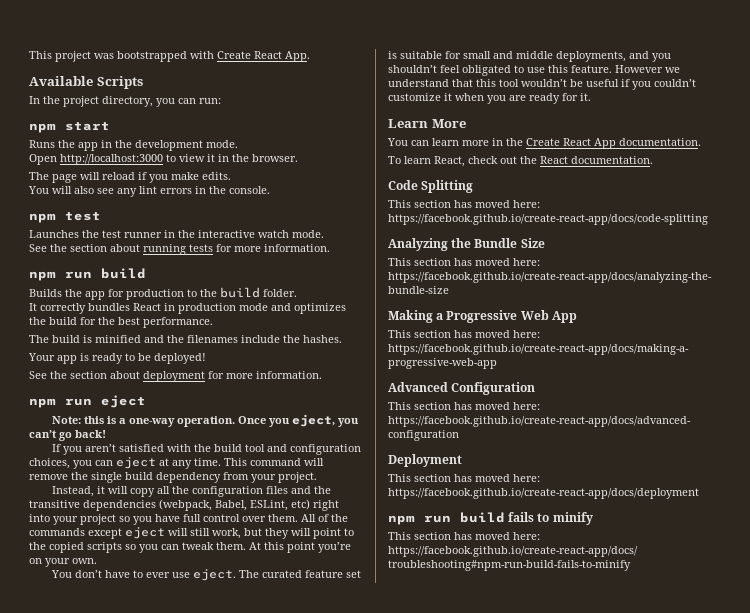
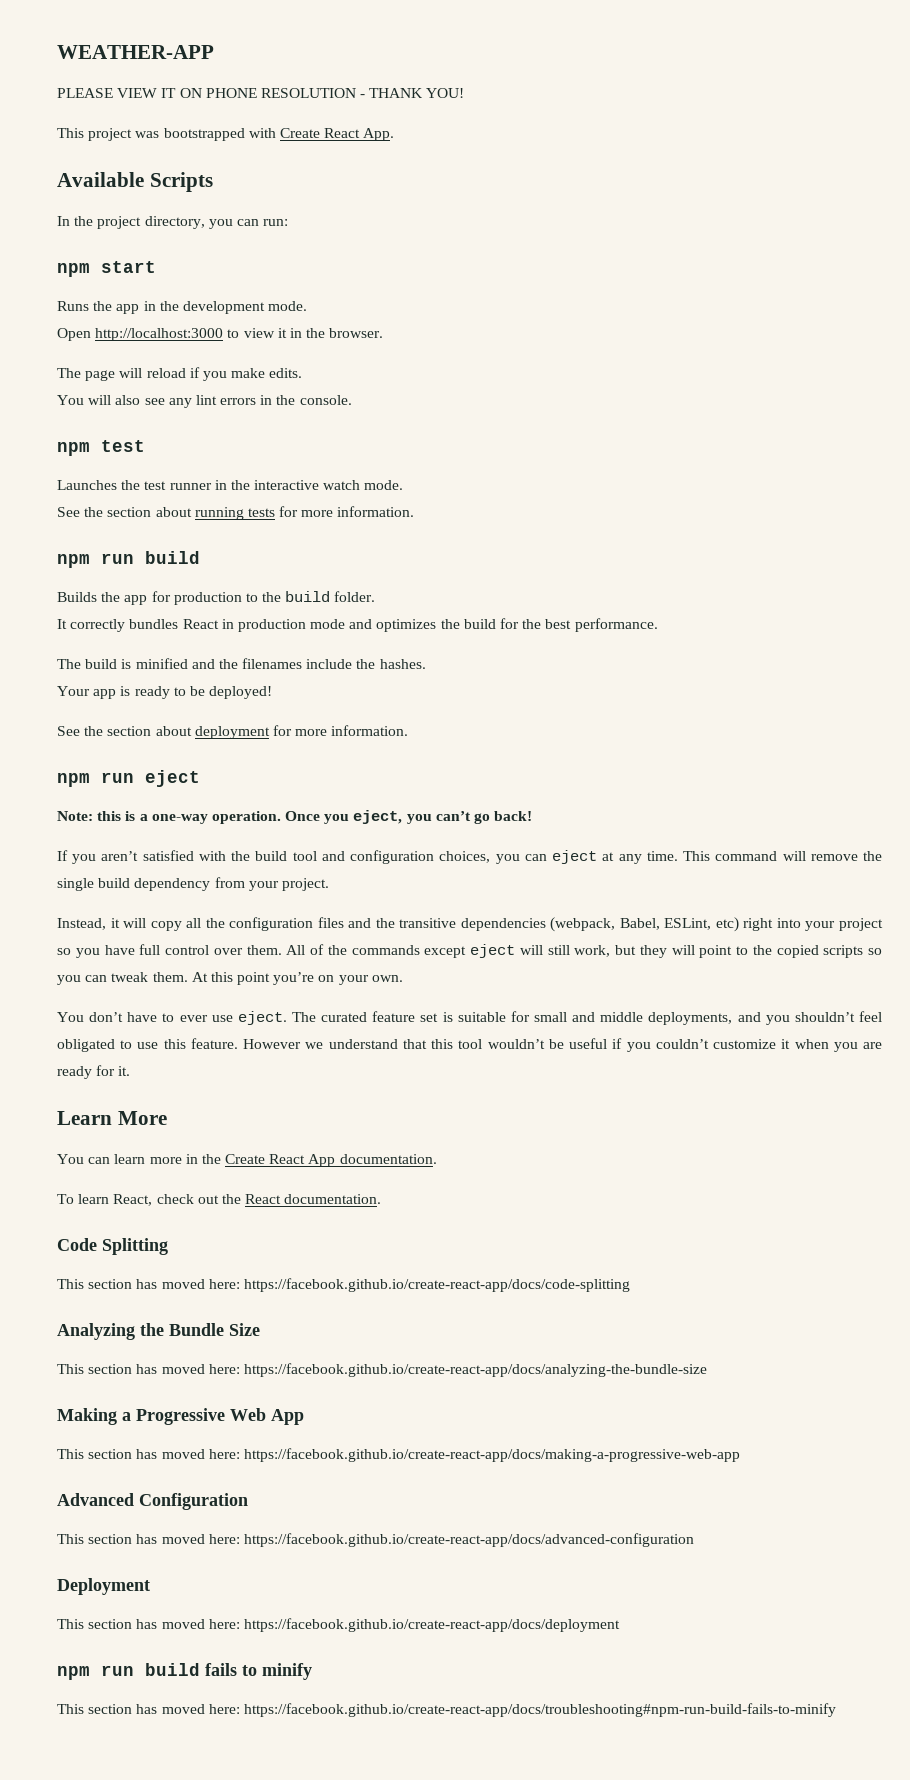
(29, 55) none -> [57,45,214,59] [57,88,465,98] WEATHER-APP // PLEASE VIEW IT ON PHONE RESOLUTION - THANK YOU! //

